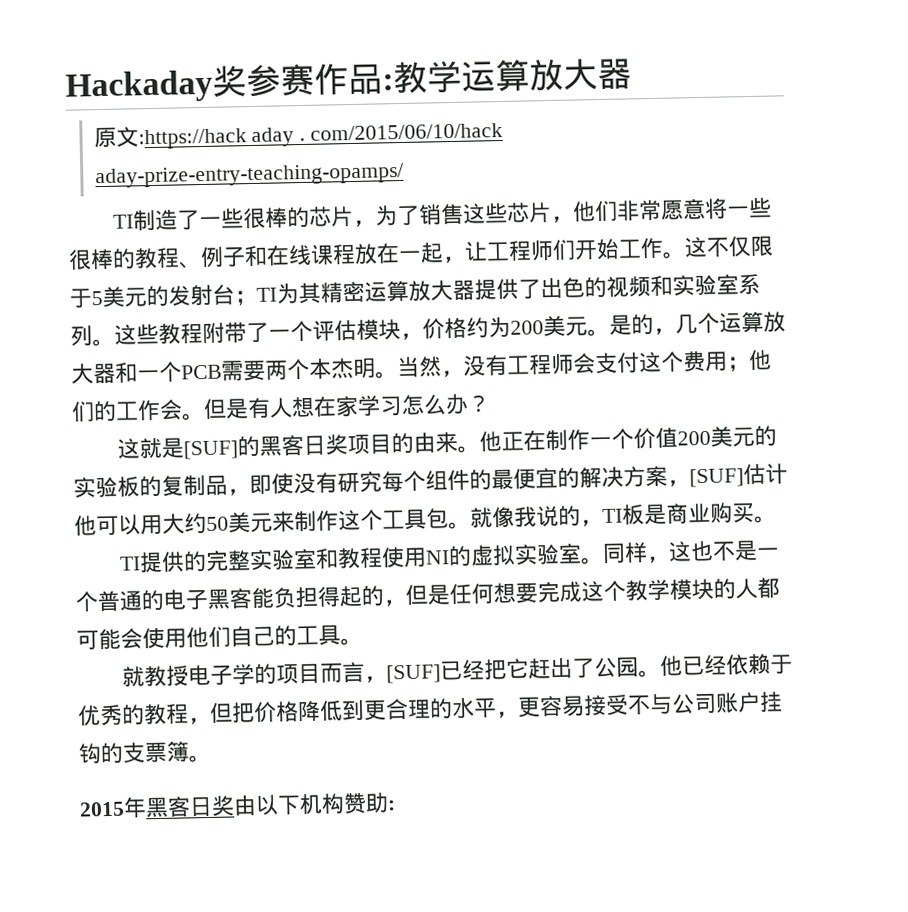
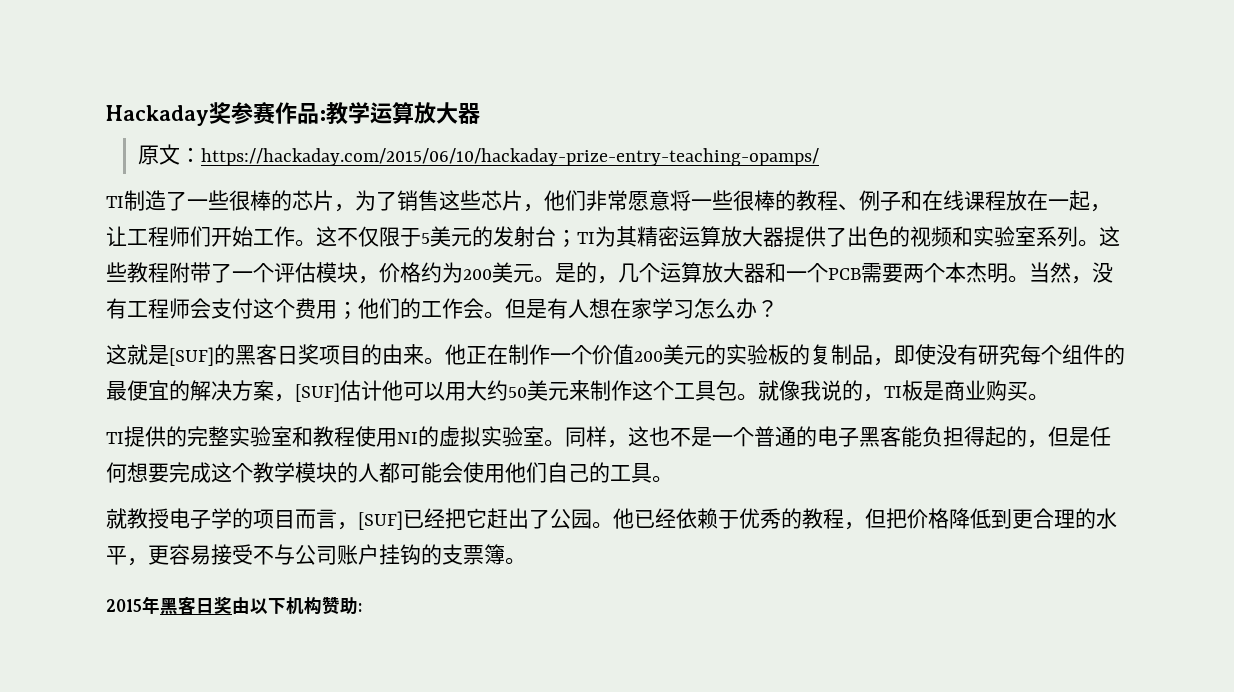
[137,122,504,150] [94,162,404,189] :https://hack aday . com/2015/06/10/hack aday-prize-entry-teaching-opamps/ -> [179,147,819,166] ：https://hackaday.com/2015/06/10/hackaday-prize-entry-teaching-opamps/

